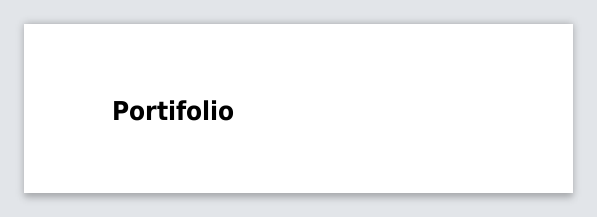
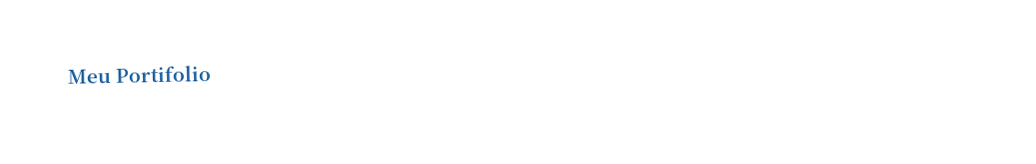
(112, 110) none -> [67,68,111,84] Meu

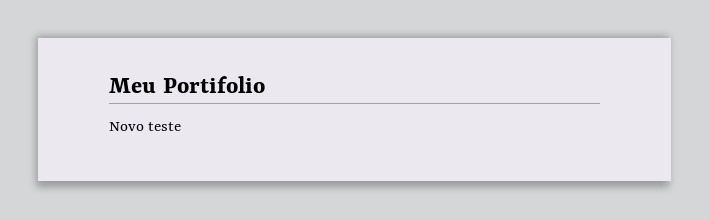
(212, 73) none -> [109,122,182,131] // Novo teste

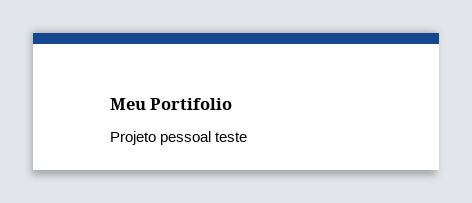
[109,122,144,131] Novo -> [110,131,212,145] Projeto pessoal

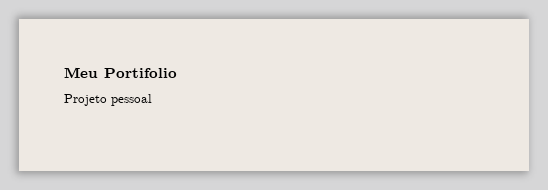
[215,132,248,142] teste -> (152, 100) none

